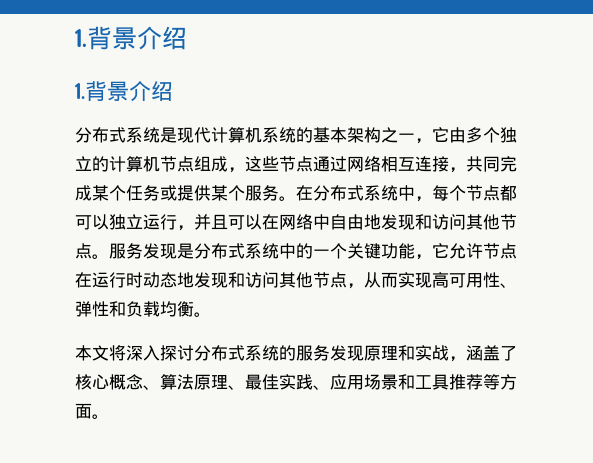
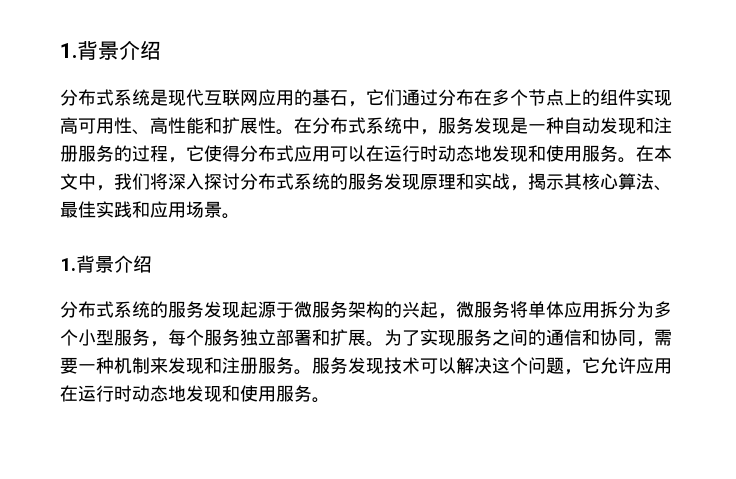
[75,26,187,50] [75,81,173,102] 1.背景介绍 // 1.背景介绍 -> [60,41,161,60] 1.背景介绍
[211,127,517,144] [75,156,517,173] [75,185,279,201] 计算机系统的基本架构之一，它由多个独立的计算机节点组成，这些节点通过网络相互连接，共同完成某个任务或提供某个服务 -> [204,89,672,107] [60,117,276,135] 互联网应用的基石，它们通过分布在多个节点上的组件实现高可用性、高性能和扩展性
[432,185,517,201] [75,214,517,231] [75,243,517,260] [75,272,517,289] [75,301,211,317] [75,345,109,361] 每个节点都可以独立运行，并且可以在网络中自由地发现和访问其他节点。服务发现是分布式系统中的一个关键功能，它允许节点在运行时动态地发现和访问其他节点，从而实现高可用性、弹性和负载均衡。 // 本文 -> [438,117,672,134] [60,145,672,163] [60,173,150,191] 服务发现是一种自动发现和注册服务的过程，它使得分布式应用可以在运行时动态地发现和使用服务。在本文中，我们
[466,345,517,361] [75,374,228,390] 涵盖了核心概念、算法原理 -> [528,173,654,190] 揭示其核心算法
[313,385,330,390] 、 -> [132,201,150,218] 和
[398,374,517,390] [75,403,92,419] 和工具推荐等方面 -> [222,213,240,219] [60,255,152,273] [60,301,672,319] [60,329,672,347] [60,357,672,375] [60,385,312,402] 。 // 1.背景介绍 // 分布式系统的服务发现起源于微服务架构的兴起，微服务将单体应用拆分为多个小型服务，每个服务独立部署和扩展。为了实现服务之间的通信和协同，需要一种机制来发现和注册服务。服务发现技术可以解决这个问题，它允许应用在运行时动态地发现和使用服务

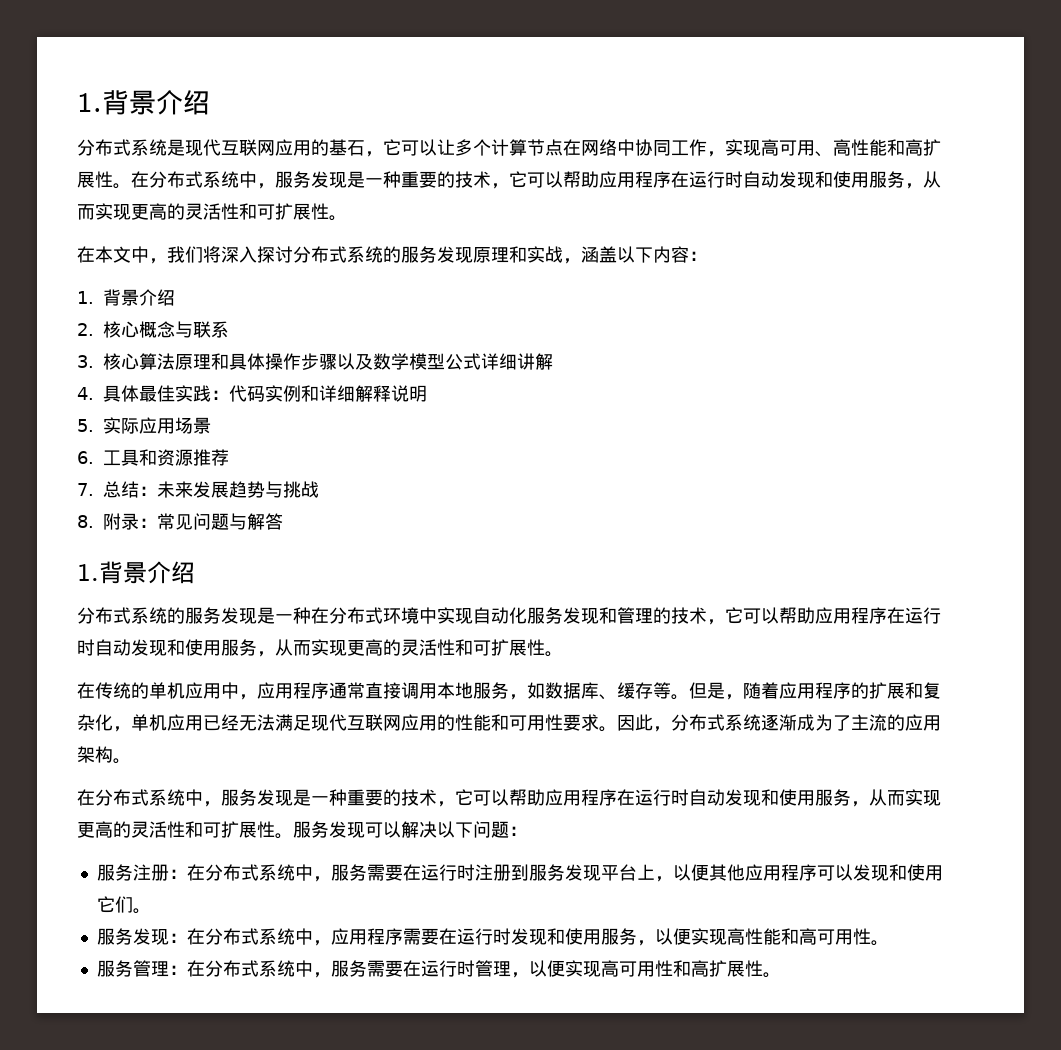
[384,89,672,106] [60,117,132,134] 们通过分布在多个节点上的组件实现高可用性 -> [401,139,815,157] 可以让多个计算节点在网络中协同工作，实现高可用
(222, 125) none -> [905,139,923,156] 高
[564,117,672,134] [60,145,636,163] 自动发现和注册服务的过程，它使得分布式应用可以在运行时动态地发现和使用服务。 -> [401,171,941,189] [77,203,347,221] 重要的技术，它可以帮助应用程序在运行时自动发现和使用服务，从而实现更高的灵活性和可扩展性。 //
[528,173,672,191] [60,201,240,219] 揭示其核心算法、最佳实践和应用场景。 -> [581,246,707,263] [77,289,175,306] [77,321,229,338] [77,353,553,370] [77,385,427,402] [77,417,211,434] [77,449,229,466] [77,481,319,498] [77,513,283,530] 涵盖以下内容： // 1.背景介绍 // 2.核心概念与联系 // 3.核心算法原理和具体操作步骤以及数学模型公式详细讲解 // 4.具体最佳实践：代码实例和详细解释说明 // 5.实际应用场景 // 6.工具和资源推荐 // 7.总结：未来发展趋势与挑战 // 8.附录：常见问题与解答
[240,301,672,319] [60,329,672,347] [60,357,672,375] [60,385,312,402] 起源于微服务架构的兴起，微服务将单体应用拆分为多个小型服务，每个服务独立部署和扩展。为了实现服务之间的通信和协同，需要一种机制来发现和注册服务。服务发现技术可以解决这个问题，它允许应用在运行时动态地发现和使用服务 -> [257,607,941,625] [77,639,563,657] [77,682,941,700] [77,714,941,732] [77,746,131,764] [77,789,941,807] [77,821,527,839] [96,864,943,882] [96,896,151,914] [96,928,889,946] [96,960,763,978] 是一种在分布式环境中实现自动化服务发现和管理的技术，它可以帮助应用程序在运行时自动发现和使用服务，从而实现更高的灵活性和可扩展性。 // 在传统的单机应用中，应用程序通常直接调用本地服务，如数据库、缓存等。但是，随着应用程序的扩展和复杂化，单机应用已经无法满足现代互联网应用的性能和可用性要求。因此，分布式系统逐渐成为了主流的应用架构。 // 在分布式系统中，服务发现是一种重要的技术，它可以帮助应用程序在运行时自动发现和使用服务，从而实现更高的灵活性和可扩展性。服务发现可以解决以下问题： // 服务注册：在分布式系统中，服务需要在运行时注册到服务发现平台上，以便其他应用程序可以发现和使用它们。 // 服务发现：在分布式系统中，应用程序需要在运行时发现和使用服务，以便实现高性能和高可用性。 // 服务管理：在分布式系统中，服务需要在运行时管理，以便实现高可用性和高扩展性

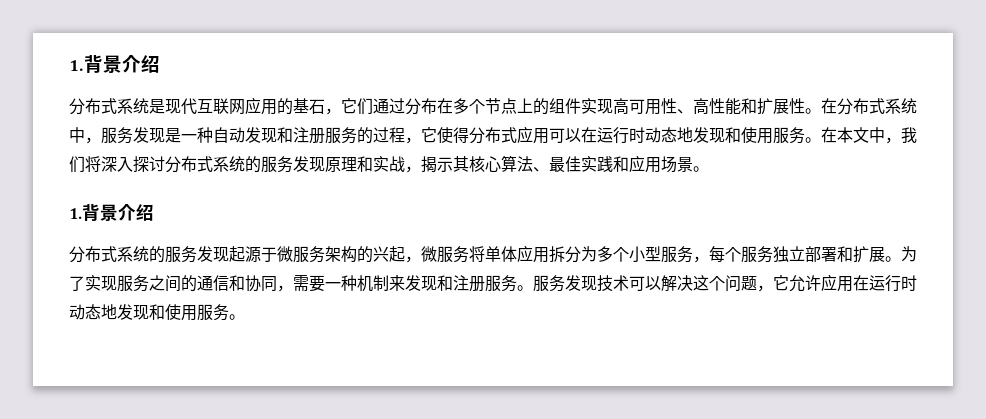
[401,139,815,157] 可以让多个计算节点在网络中协同工作，实现高可用 -> [357,98,677,115] 们通过分布在多个节点上的组件实现高可用性
[905,139,923,156] 高 -> (757, 106) none
[401,171,941,189] [77,203,347,221] 重要的技术，它可以帮助应用程序在运行时自动发现和使用服务，从而实现更高的灵活性和可扩展性。 // -> [213,126,821,144] 自动发现和注册服务的过程，它使得分布式应用可以在运行时动态地发现和使用服务。
[581,246,707,263] [77,289,175,306] [77,321,229,338] [77,353,553,370] [77,385,427,402] [77,417,211,434] [77,449,229,466] [77,481,319,498] [77,513,283,530] 涵盖以下内容： // 1.背景介绍 // 2.核心概念与联系 // 3.核心算法原理和具体操作步骤以及数学模型公式详细讲解 // 4.具体最佳实践：代码实例和详细解释说明 // 5.实际应用场景 // 6.工具和资源推荐 // 7.总结：未来发展趋势与挑战 // 8.附录：常见问题与解答 -> [421,155,709,173] 揭示其核心算法、最佳实践和应用场景。
[257,607,941,625] [77,639,563,657] [77,682,941,700] [77,714,941,732] [77,746,131,764] [77,789,941,807] [77,821,527,839] [96,864,943,882] [96,896,151,914] [96,928,889,946] [96,960,763,978] 是一种在分布式环境中实现自动化服务发现和管理的技术，它可以帮助应用程序在运行时自动发现和使用服务，从而实现更高的灵活性和可扩展性。 // 在传统的单机应用中，应用程序通常直接调用本地服务，如数据库、缓存等。但是，随着应用程序的扩展和复杂化，单机应用已经无法满足现代互联网应用的性能和可用性要求。因此，分布式系统逐渐成为了主流的应用架构。 // 在分布式系统中，服务发现是一种重要的技术，它可以帮助应用程序在运行时自动发现和使用服务，从而实现更高的灵活性和可扩展性。服务发现可以解决以下问题： // 服务注册：在分布式系统中，服务需要在运行时注册到服务发现平台上，以便其他应用程序可以发现和使用它们。 // 服务发现：在分布式系统中，应用程序需要在运行时发现和使用服务，以便实现高性能和高可用性。 // 服务管理：在分布式系统中，服务需要在运行时管理，以便实现高可用性和高扩展性 -> [229,245,917,263] [69,274,917,292] [69,304,229,321] 起源于微服务架构的兴起，微服务将单体应用拆分为多个小型服务，每个服务独立部署和扩展。为了实现服务之间的通信和协同，需要一种机制来发现和注册服务。服务发现技术可以解决这个问题，它允许应用在运行时动态地发现和使用服务

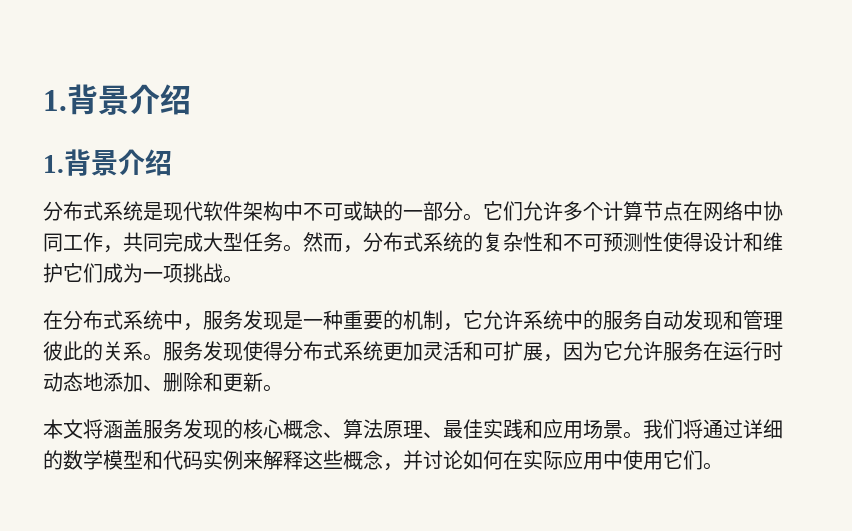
[69,55,160,73] 1.背景介绍 -> [43,84,191,115] [43,149,172,176] 1.背景介绍 // 1.背景介绍
[197,97,821,115] 互联网应用的基石，它们通过分布在多个节点上的组件实现高可用性、高性能和扩展性。 -> [203,201,783,221] [43,232,783,253] [43,263,243,283] 软件架构中不可或缺的一部分。它们允许多个计算节点在网络中协同工作，共同完成大型任务。然而，分布式系统的复杂性和不可预测性使得设计和维护它们成为一项挑战。 //
[213,126,917,144] [69,155,533,173] 自动发现和注册服务的过程，它使得分布式应用可以在运行时动态地发现和使用服务。在本文中，我们将深入探讨分布式系统的服务发现原理和实战，揭示其核心算法 -> [343,310,783,331] [43,341,783,362] [43,372,283,392] [43,419,423,439] 重要的机制，它允许系统中的服务自动发现和管理彼此的关系。服务发现使得分布式系统更加灵活和可扩展，因为它允许服务在运行时动态地添加、删除和更新。 // 本文将涵盖服务发现的核心概念、算法原理
[69,204,154,222] [69,245,917,263] [69,274,917,292] [69,304,229,321] // 1.背景介绍 // 分布式系统的服务发现起源于微服务架构的兴起，微服务将单体应用拆分为多个小型服务，每个服务独立部署和扩展。为了实现服务之间的通信和协同，需要一种机制来发现和注册服务。服务发现技术可以解决这个问题，它允许应用在运行时动态地发现和使用服务 -> [643,419,783,439] [43,450,703,471] 我们将通过详细的数学模型和代码实例来解释这些概念，并讨论如何在实际应用中使用它们

